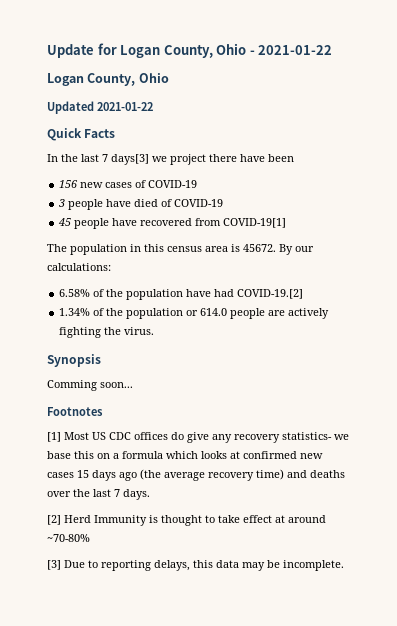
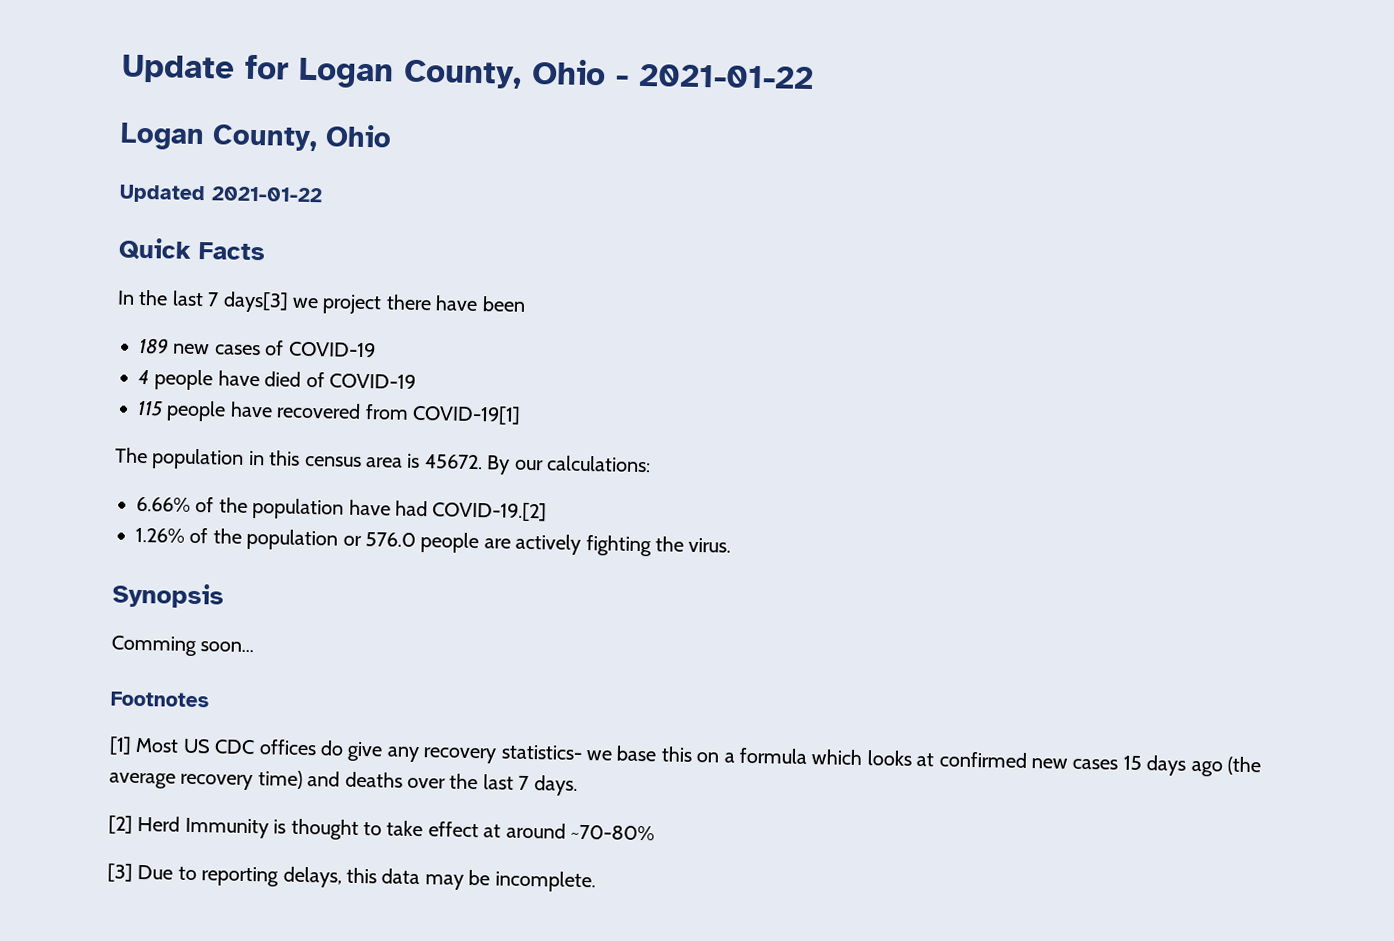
[59,180,79,188] 156 -> [139,337,169,355] 189
[58,199,66,207] 3 -> [138,369,150,385] 4
[58,218,72,226] 45 -> [137,400,163,417] 115
[59,289,91,297] 6.58% -> [136,496,191,512] 6.66%
[59,308,91,316] 1.34% -> [135,527,185,543] 1.26%
[200,308,228,316] 614.0 -> [365,532,416,547] 576.0

